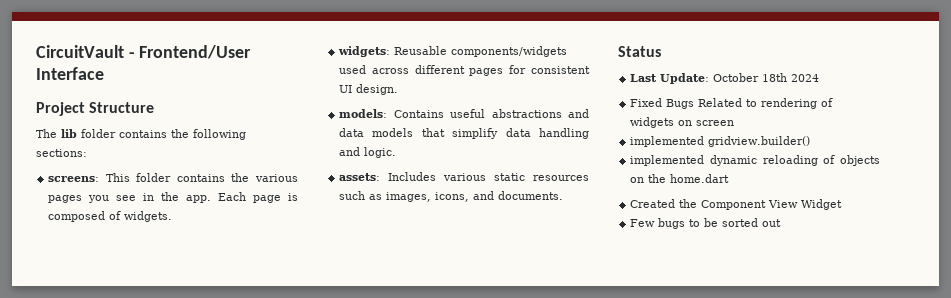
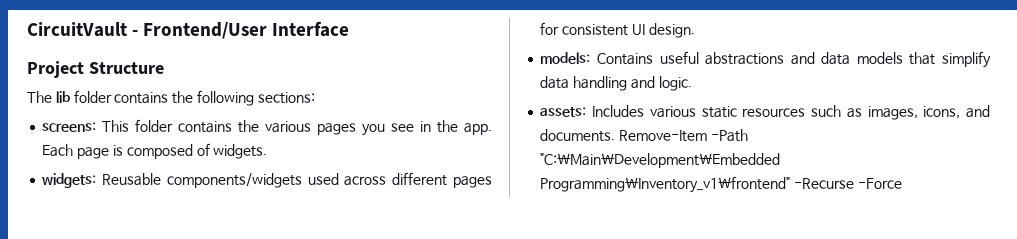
[618,46,661,57] [630,73,820,84] [630,98,834,109] [630,117,735,128] [630,136,811,147] [630,155,880,166] [630,174,730,183] [630,199,843,210] [630,218,782,229] // Status // Last Update: October 18th 2024 // Fixed Bugs Related to rendering of widgets on screen // implemented gridview.builder() // implemented dynamic reloading of objects on the home.dart // Created the Component View Widget // Few bugs to be sorted out -> [619,129,748,142] [540,153,781,168] [540,176,902,193] Remove-Item -Path "C:\Main\Development\Embedded Programming\Inventory_v1\frontend" -Recurse -Force

